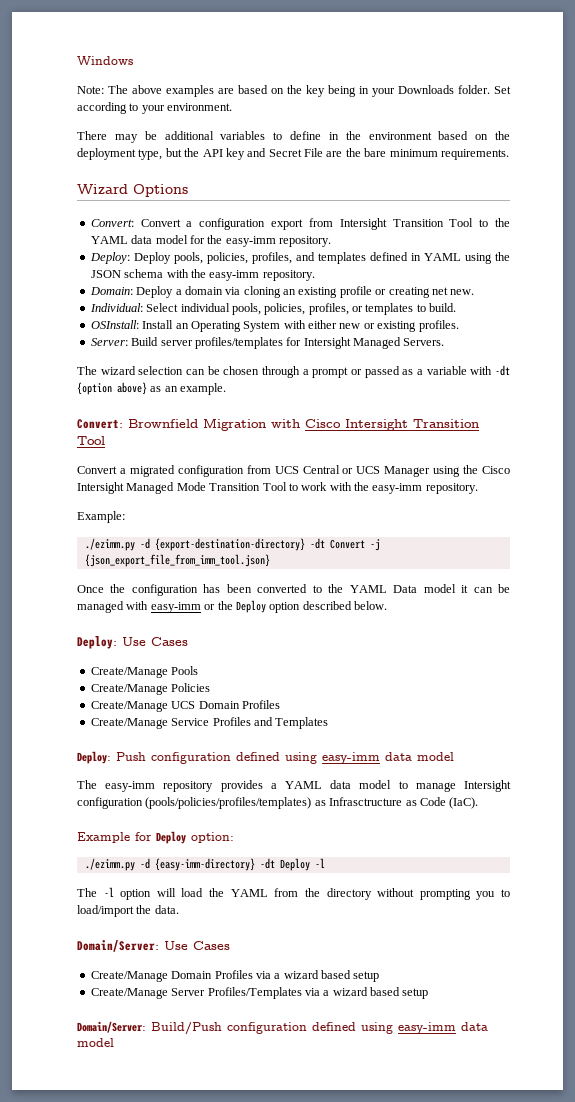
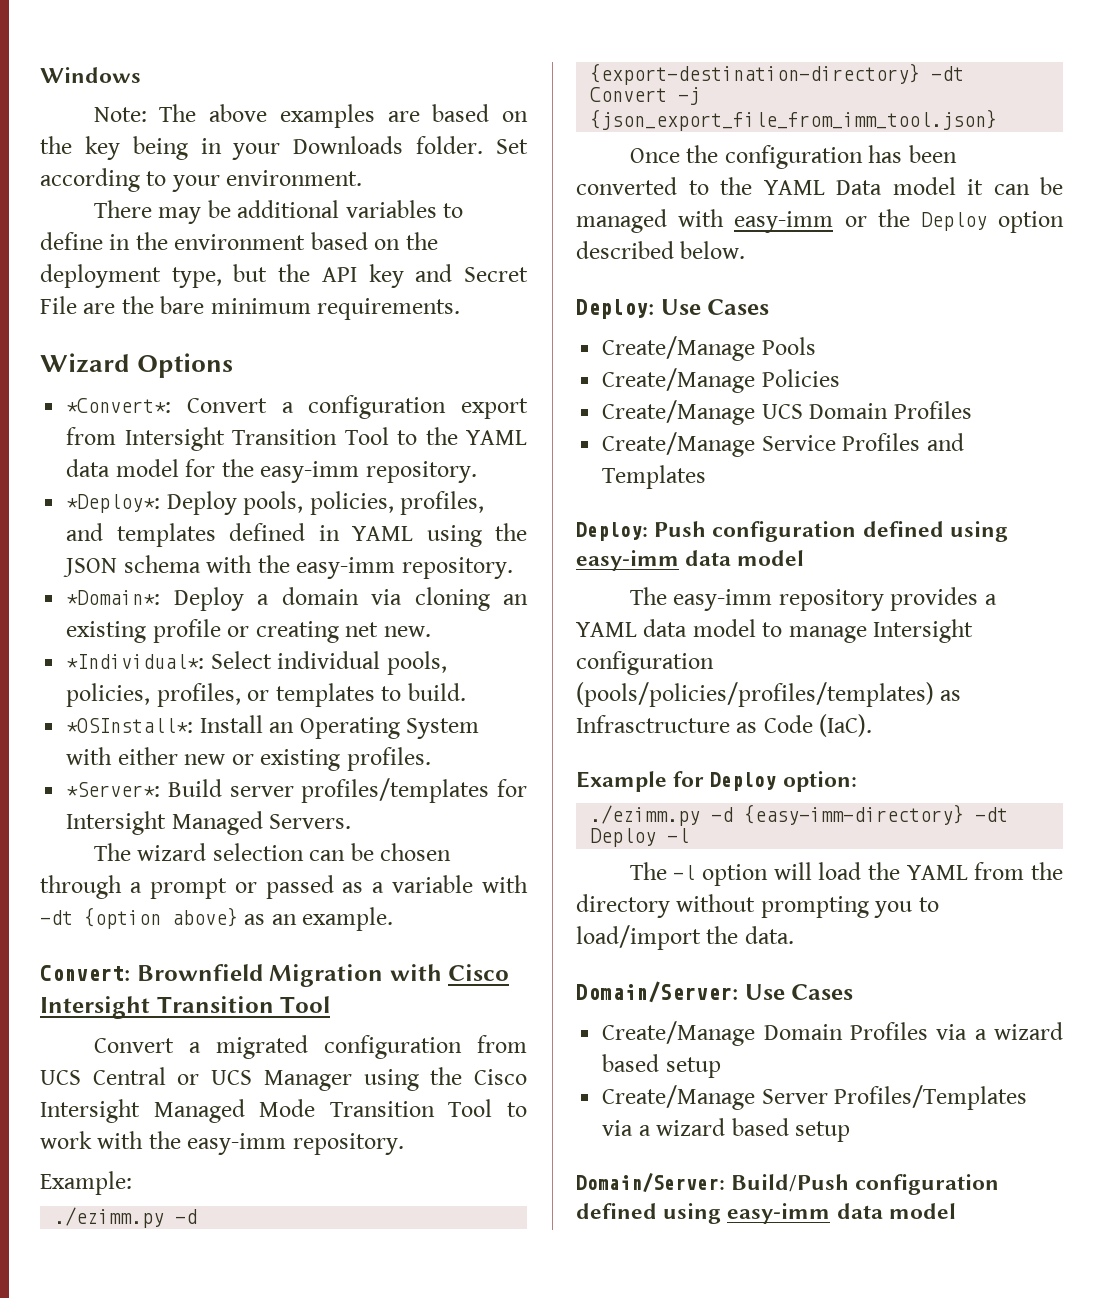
[90,219,134,227] Convert: -> [66,398,172,413] *Convert*:
[89,252,130,264] Deploy: -> [66,494,161,513] *Deploy*:
[89,287,133,295] Domain: -> [66,590,161,605] *Domain*:
[89,303,143,312] Individual: -> [66,654,205,669] *Individual*:
[90,320,139,329] OSInstall: -> [66,718,194,733] *OSInstall*:
[90,338,128,346] Server: -> [66,782,161,797] *Server*:

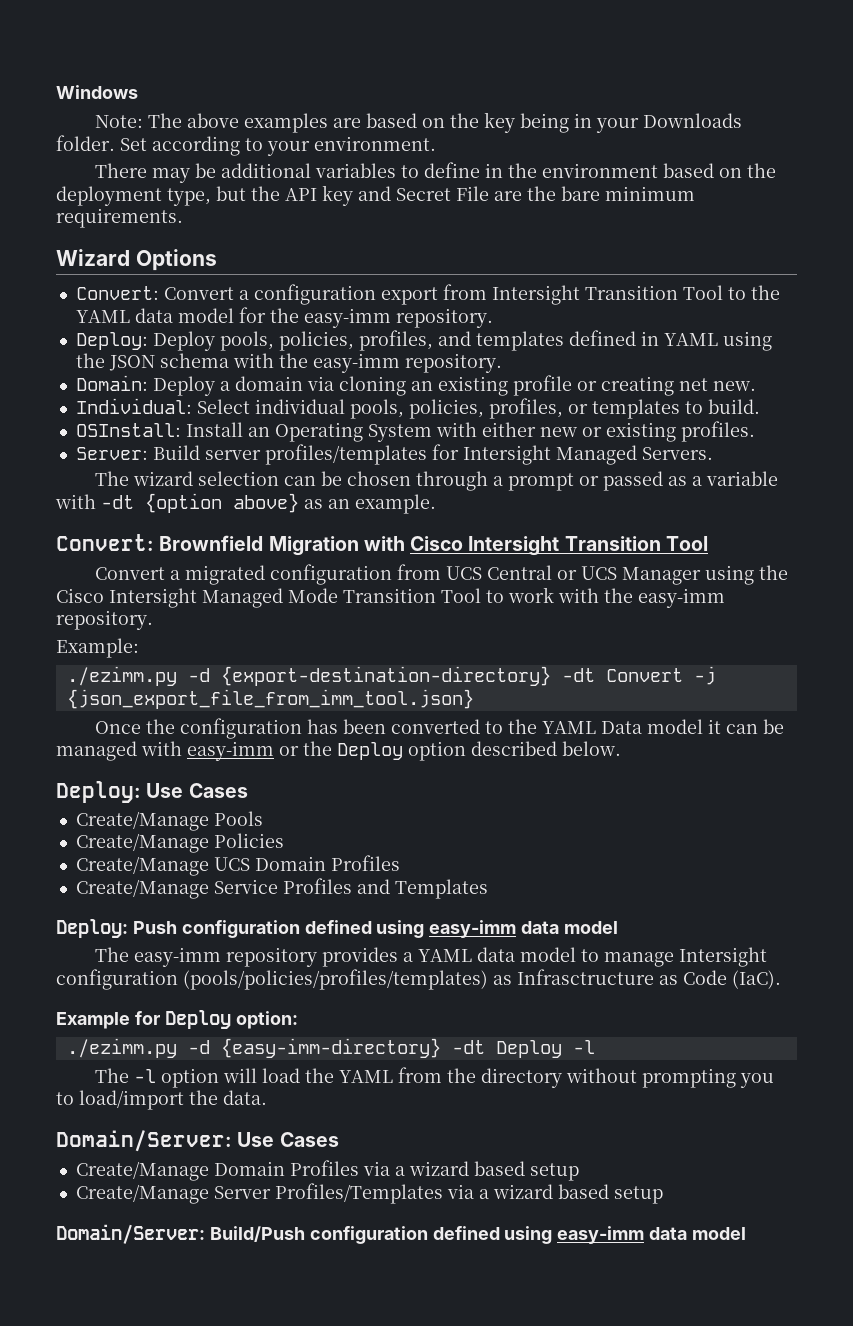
[66,398,172,413] *Convert*: -> [75,286,159,300] Convert:
[66,494,161,513] *Deploy*: -> [75,332,148,350] Deploy:
[66,590,161,605] *Domain*: -> [75,375,148,391] Domain:
[66,654,205,669] *Individual*: -> [75,398,192,414] Individual:
[66,718,194,733] *OSInstall*: -> [75,423,181,437] OSInstall:
[66,782,161,797] *Server*: -> [75,447,148,460] Server:

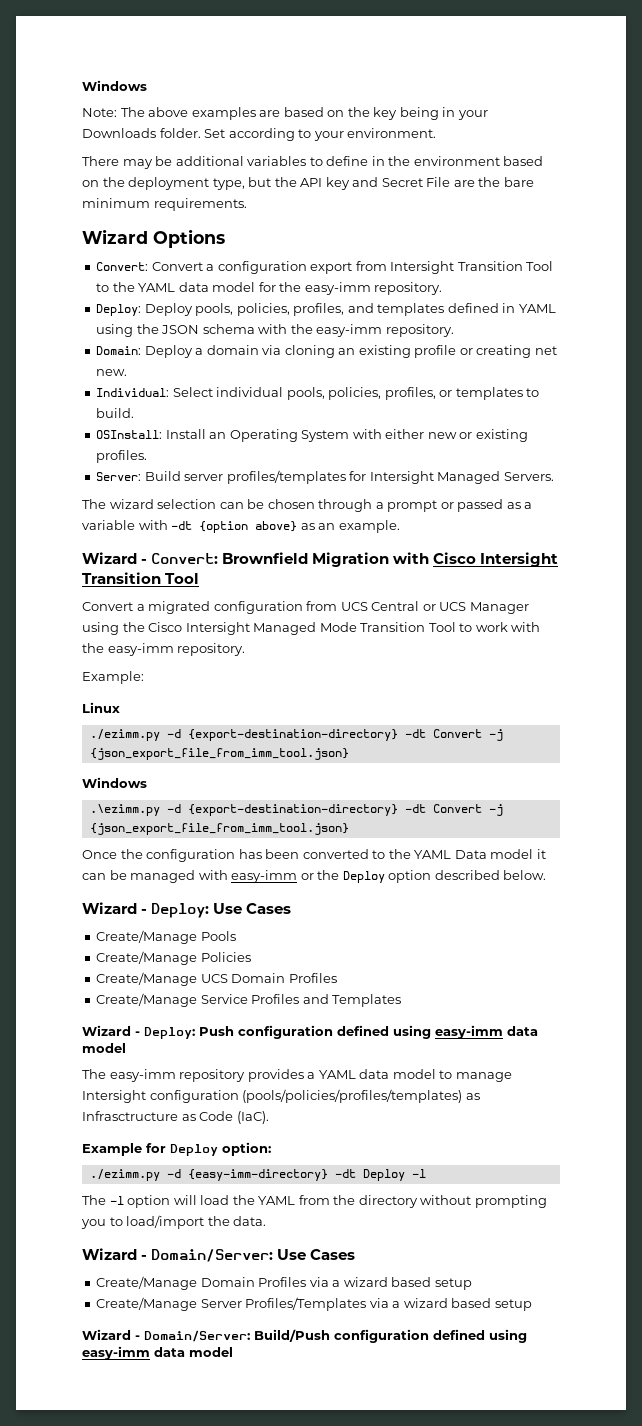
(436, 504) none -> [82,552,148,564] Wizard -
(139, 648) none -> [82,702,120,713] // Linux
(474, 699) none -> [82,777,147,788] [89,804,503,816] [89,823,349,835] // Windows // .\ezimm.py -d {export-destination-directory} -dt Convert -j {json_export_file_from_imm_tool.json}
(621, 748) none -> [82,902,148,914] Wizard -
(488, 889) none -> [82,1025,140,1036] Wizard -
(267, 1097) none -> [82,1248,148,1260] Wizard -
(663, 1195) none -> [82,1329,140,1340] Wizard -

